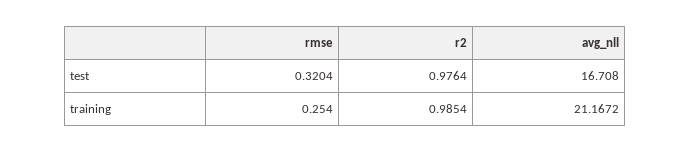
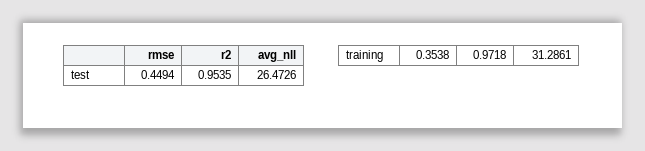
[294,72,333,80] [428,71,467,80] [580,71,619,80] [70,104,112,115] [301,105,333,113] [428,104,467,113] [573,104,619,113] 0.3204 | 0.9764 | 16.708 // training | 0.254 | 0.9854 | 21.1672 -> [141,70,176,79] [198,70,232,79] [257,70,297,79] [345,50,383,62] [416,50,450,59] [473,50,507,59] [532,50,572,59] 0.4494 | 0.9535 | 26.4726 // training | 0.3538 | 0.9718 | 31.2861

